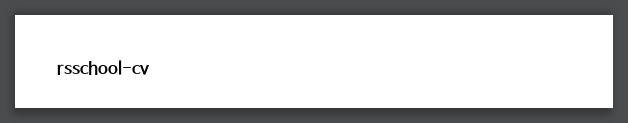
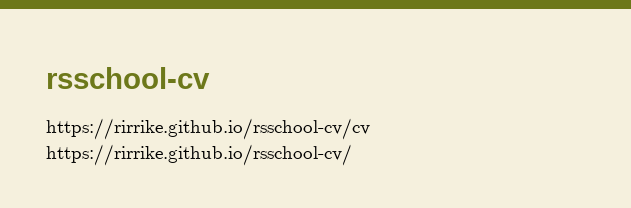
(150, 67) none -> [46,118,370,140] [46,144,352,166] // https://rirrike.github.io/rsschool-cv/cv https://rirrike.github.io/rsschool-cv/

